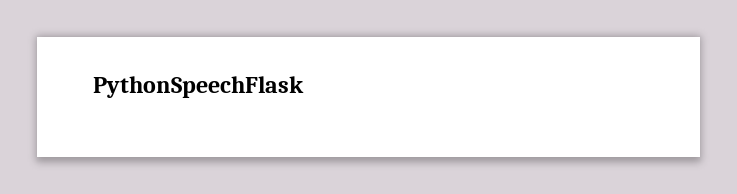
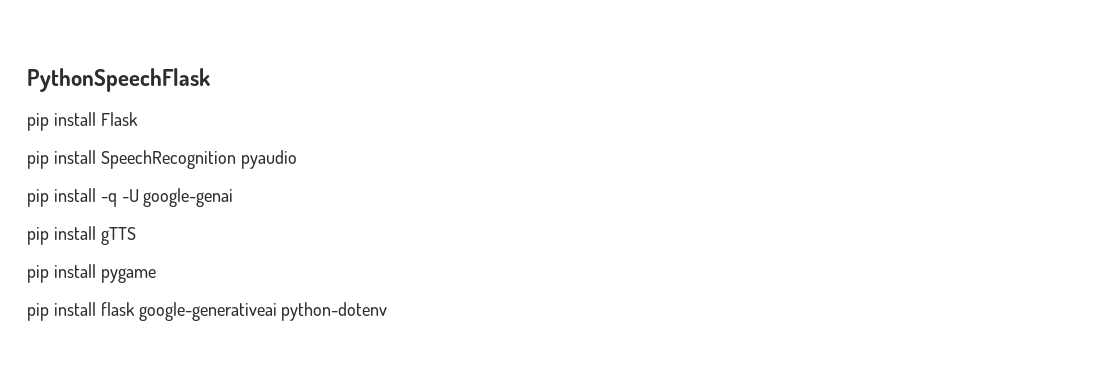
(304, 87) none -> [27,112,138,131] [27,150,297,169] [27,188,234,207] [27,226,136,245] [27,264,156,283] [27,302,388,321] // pip install Flask // pip install SpeechRecognition pyaudio // pip install -q -U google-genai // pip install gTTS // pip install pygame // pip install flask google-generativeai python-dotenv

